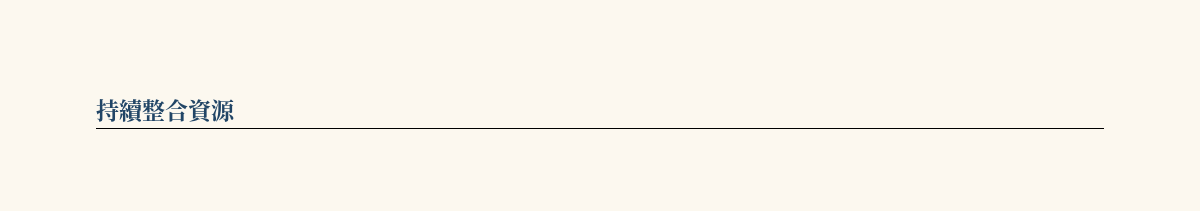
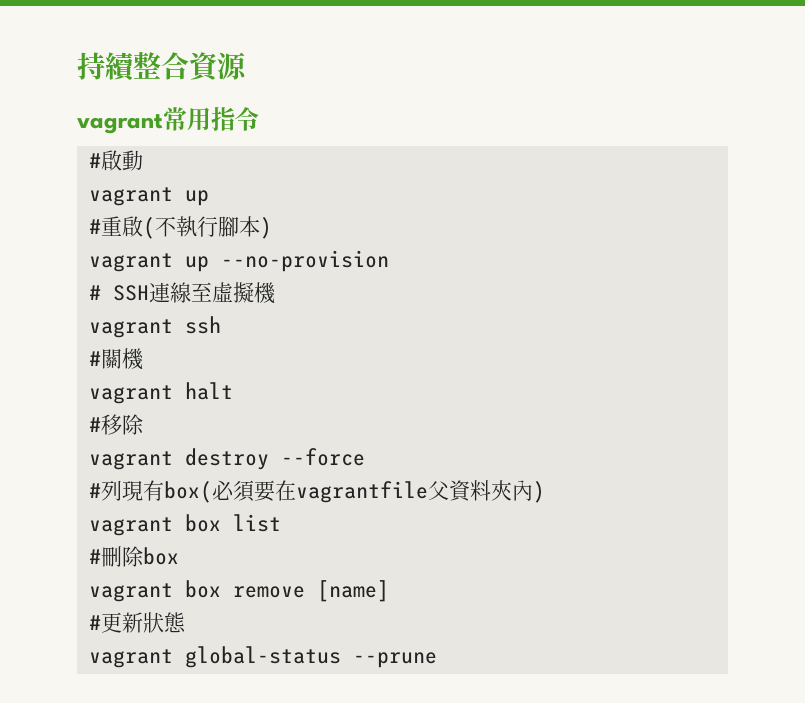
(236, 110) none -> [77,107,259,134] [89,150,143,171] [89,187,209,206] [89,216,272,239] [89,250,389,272] [89,282,276,304] [89,316,221,338] [89,348,144,370] [89,382,233,404] [89,414,144,435] [89,448,365,470] [89,480,545,503] [89,514,281,536] [89,546,179,567] [89,580,389,602] [89,612,186,633] [89,646,437,668] // vagrant常用指令 // #啟動 // vagrant up // #重啟(不執行腳本) // vagrant up --no-provision // # SSH連線至虛擬機 // vagrant ssh // #關機 // vagrant halt // #移除 // vagrant destroy --force // #列現有box(必須要在vagrantfile父資料夾內) // vagrant box list // #刪除box // vagrant box remove [name] // #更新狀態 // vagrant global-status --prune

